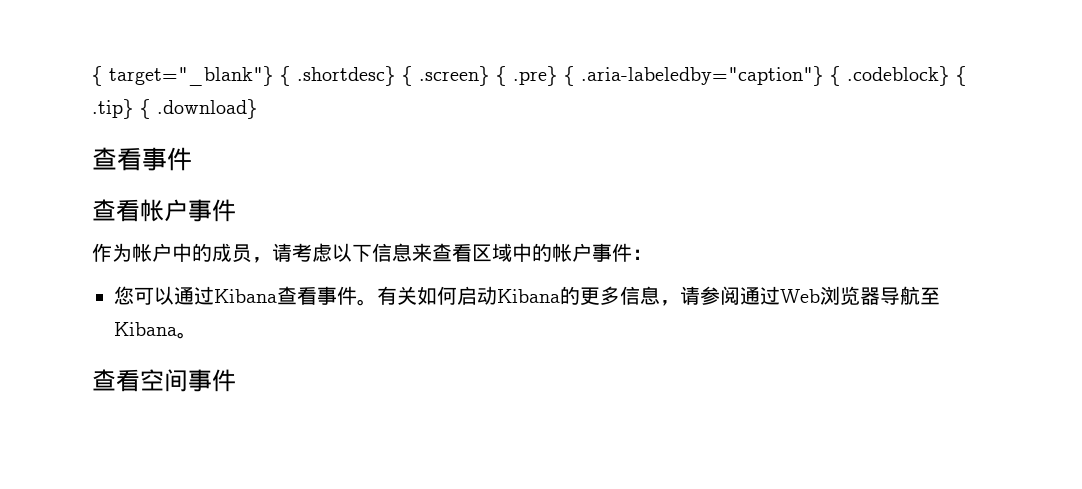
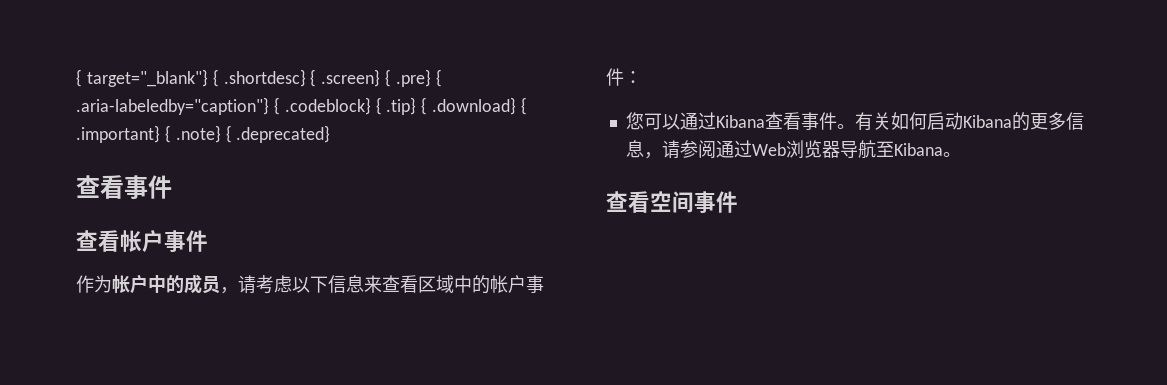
(257, 109) none -> [521,97,528,115] [76,125,331,143] { .important} { .note} { .deprecated}

